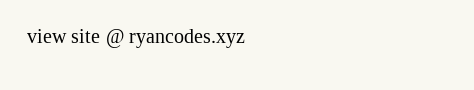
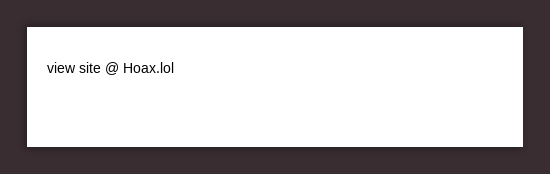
[129,29,246,48] ryancodes.xyz -> [123,62,174,73] Hoax.lol

